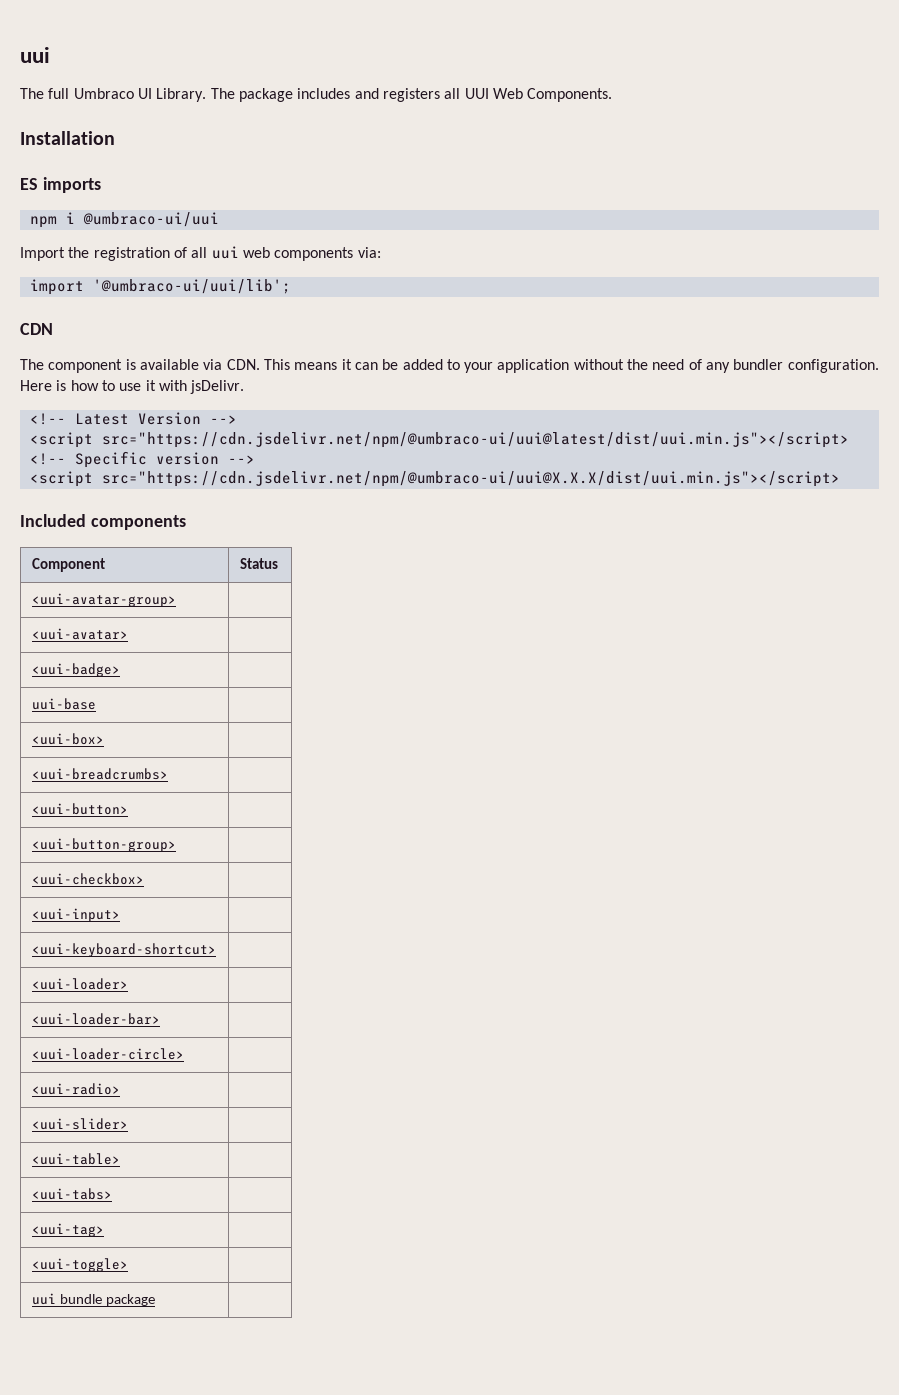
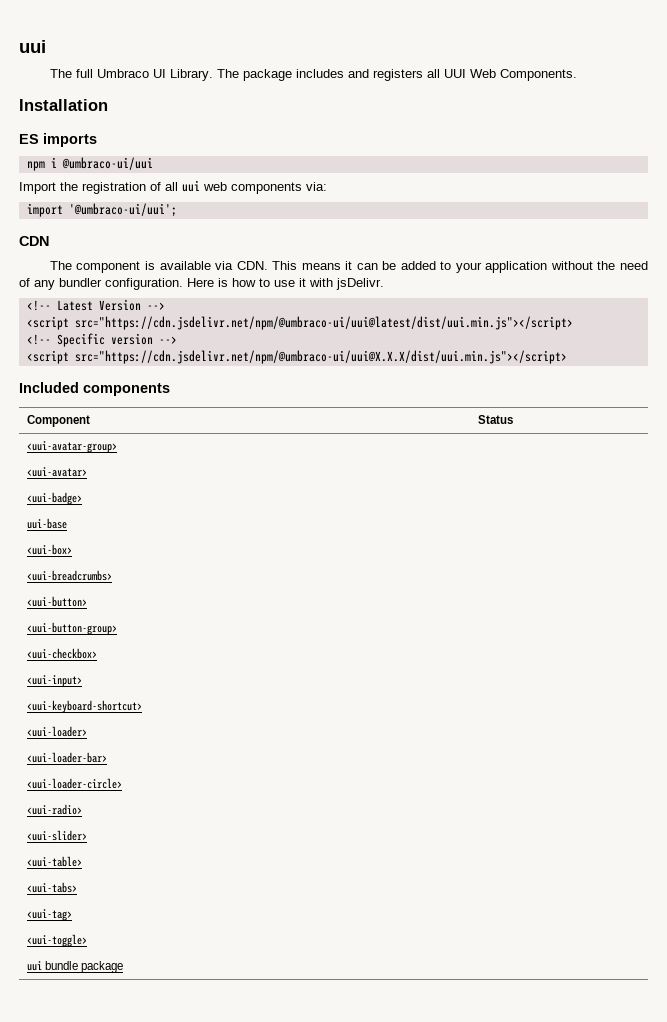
[92,279,291,294] '@umbraco-ui/uui/lib'; -> [68,203,177,217] '@umbraco-ui/uui';

